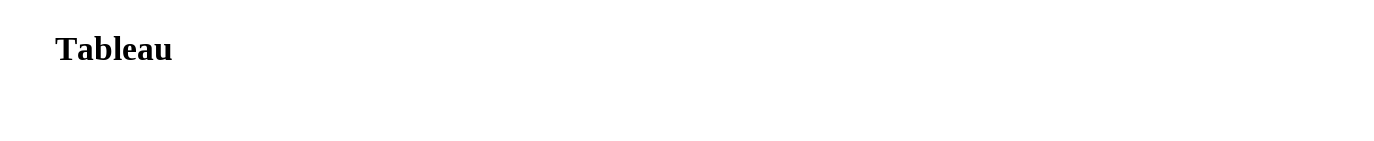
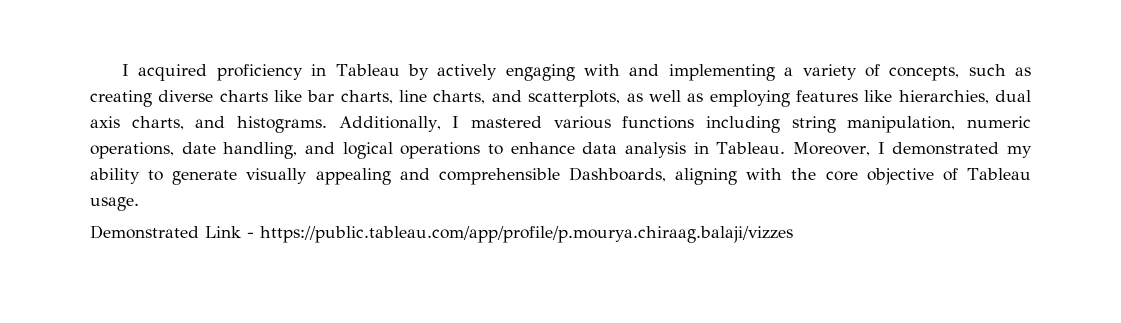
[55,36,173,60] Tableau -> [122,64,1031,81] [90,90,1032,107] [90,116,1031,133] [90,142,1032,159] [90,167,1032,185] [90,197,139,211] [90,225,793,243] I acquired proficiency in Tableau by actively engaging with and implementing a variety of concepts, such as creating diverse charts like bar charts, line charts, and scatterplots, as well as employing features like hierarchies, dual axis charts, and histograms. Additionally, I mastered various functions including string manipulation, numeric operations, date handling, and logical operations to enhance data analysis in Tableau. Moreover, I demonstrated my ability to generate visually appealing and comprehensible Dashboards, aligning with the core objective of Tableau usage. // Demonstrated Link - https://public.tableau.com/app/profile/p.mourya.chiraag.balaji/vizzes

